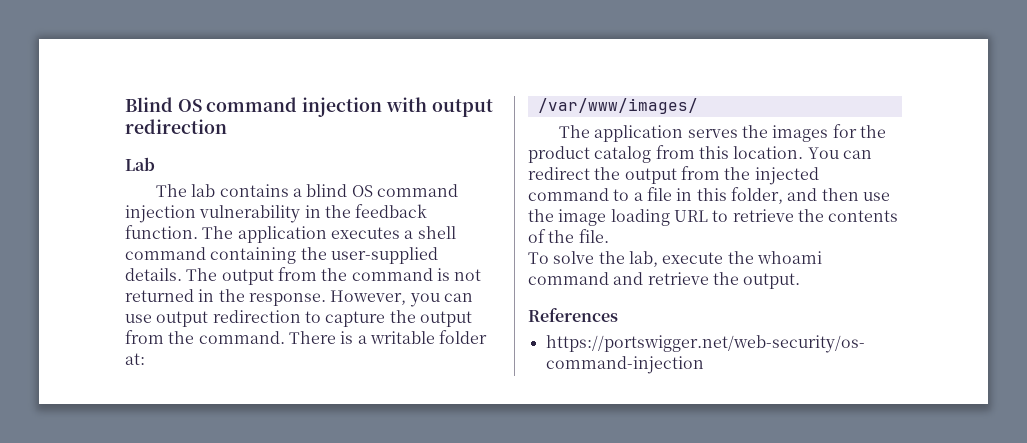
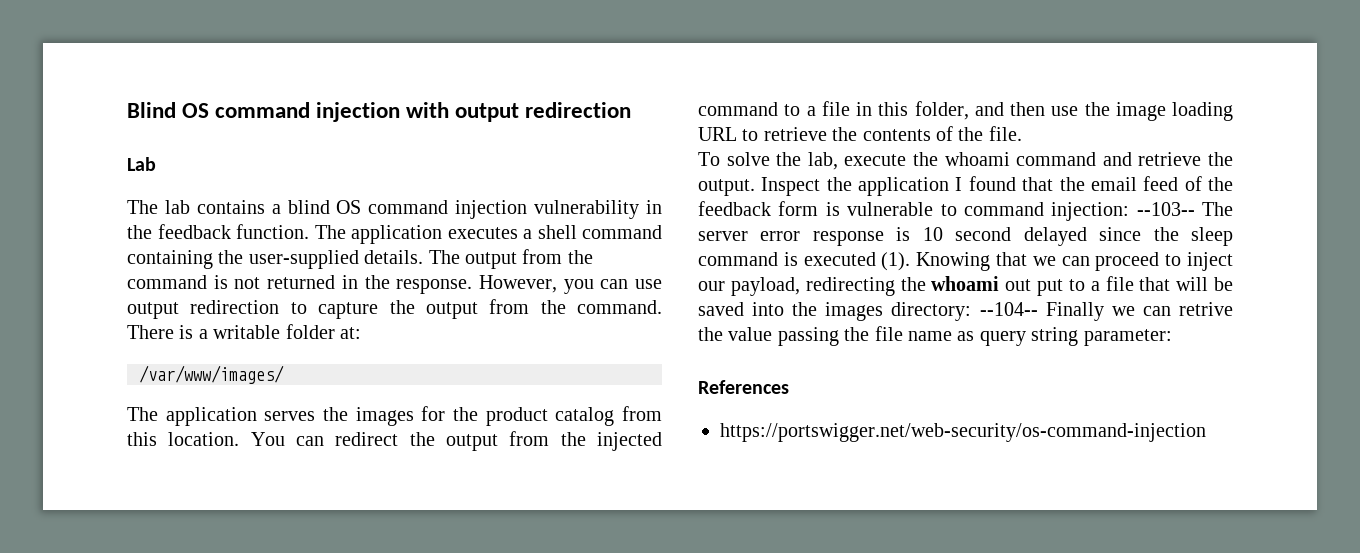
(801, 281) none -> [761,176,1233,196] [698,201,1233,221] [698,227,1233,246] [698,252,1233,271] [698,276,1233,296] [698,302,1233,321] [698,326,1172,346] Inspect the application I found that the email feed of the feedback form is vulnerable to command injection: --103-- The server error response is 10 second delayed since the sleep command is executed (1). Knowing that we can proceed to inject our payload, redirecting the whoami out put to a file that will be saved into the images directory: --104-- Finally we can retrive the value passing the file name as query string parameter:

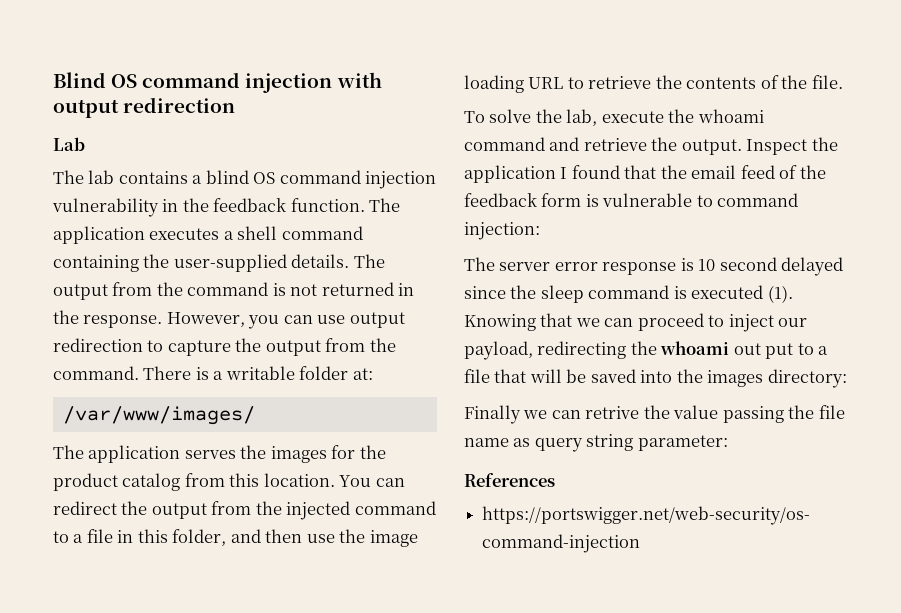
[1136,202,1195,216] --103-- -> (540, 231) //
[979,302,1038,316] --104-- -> (847, 378) //

